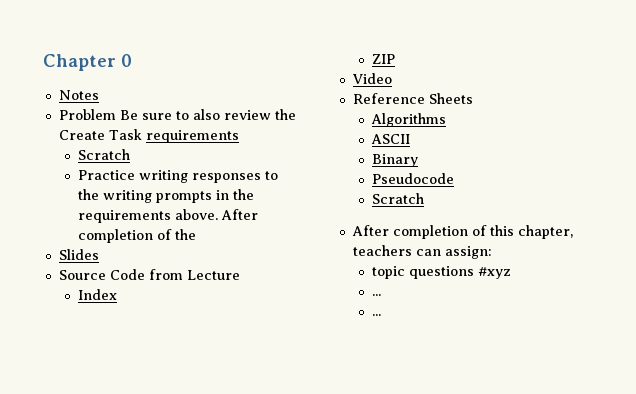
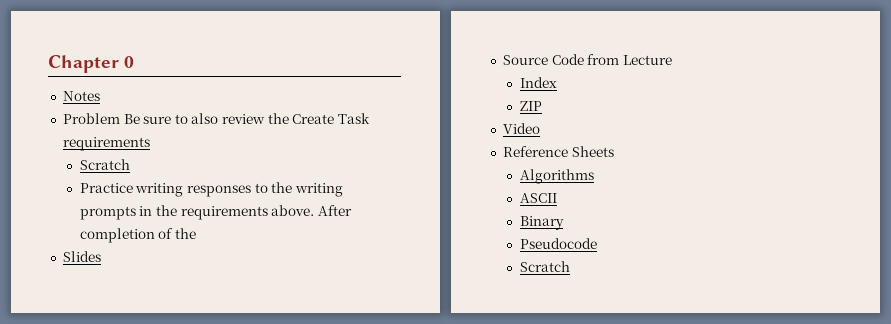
[351,225,573,239] [352,245,492,259] [371,266,511,279] [371,294,381,296] [371,314,381,316] // After completion of this chapter, teachers can assign: // topic questions #xyz // ... // ... -> (570, 266) none

